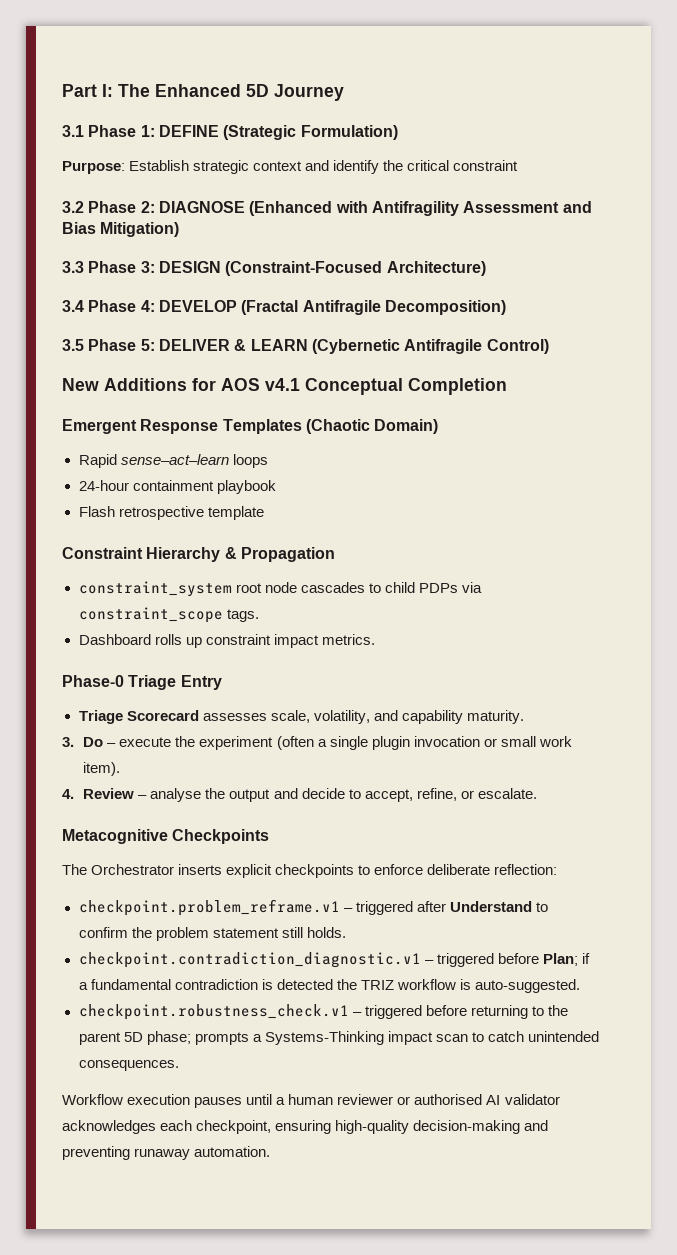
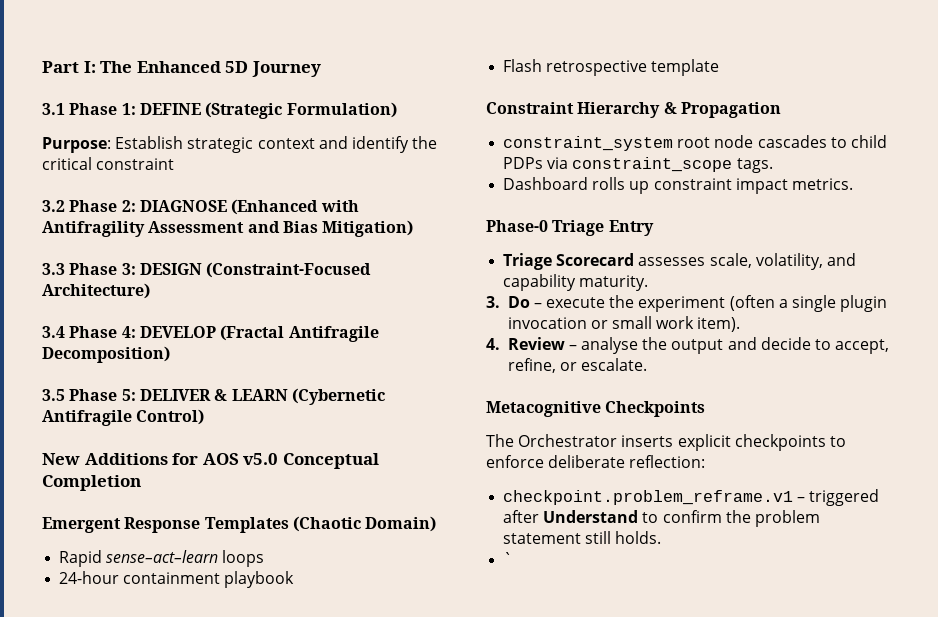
[265,378,300,391] v4.1 -> [243,453,279,465] v5.0
[78,952,590,968] [78,979,580,993] [78,1004,568,1020] [78,1031,599,1045] [78,1060,179,1071] [62,1094,560,1108] [62,1120,549,1134] [62,1146,271,1160] checkpoint.contradiction_diagnostic.v1 – triggered before Plan; if a fundamental contradiction is detected the TRIZ workflow is auto-suggested. // checkpoint.robustness_check.v1 – triggered before returning to the parent 5D phase; prompts a Systems-Thinking impact scan to catch unintended consequences. // Workflow execution pauses until a human reviewer or authorised AI validator acknowledges each checkpoint, ensuring high-quality decision-making and preventing runaway automation. -> [503,552,513,565] `

